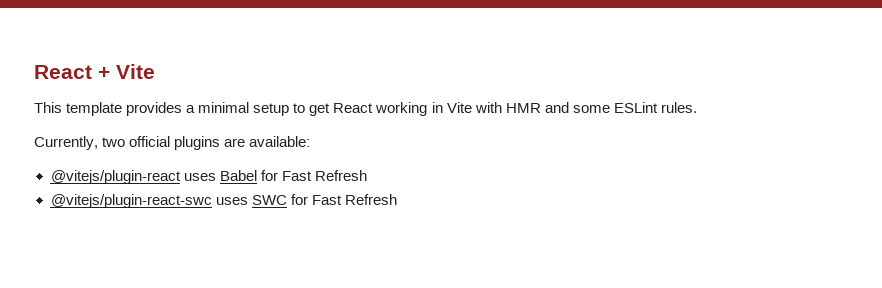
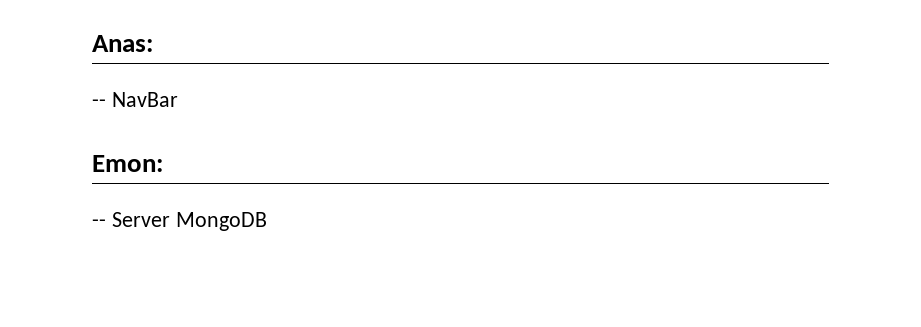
[34,64,155,79] [34,102,697,116] [34,136,311,150] [50,170,367,184] [50,194,397,208] React + Vite // This template provides a minimal setup to get React working in Vite with HMR and some ESLint rules. // Currently, two official plugins are available: // @vitejs/plugin-react uses Babel for Fast Refresh // @vitejs/plugin-react-swc uses SWC for Fast Refresh -> [92,35,153,52] [92,92,178,107] [92,155,163,172] [92,212,267,231] Anas: // -- NavBar // Emon: // -- Server MongoDB

